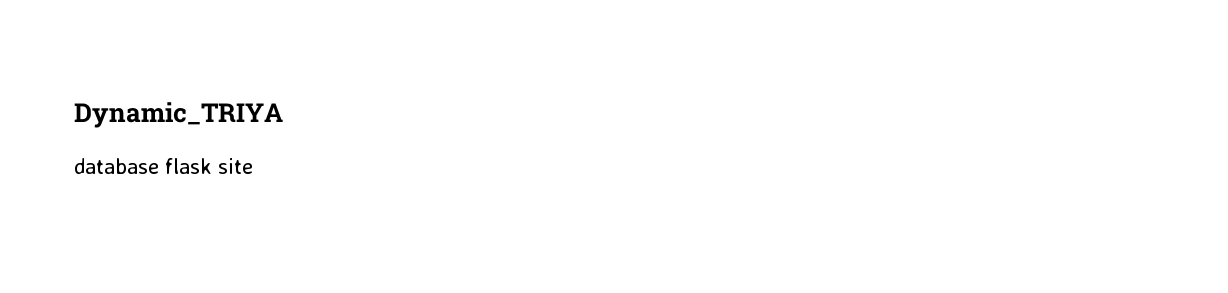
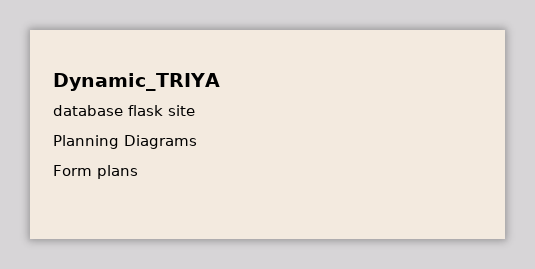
(253, 166) none -> [53,135,197,149] [53,165,138,179] // Planning Diagrams // Form plans

